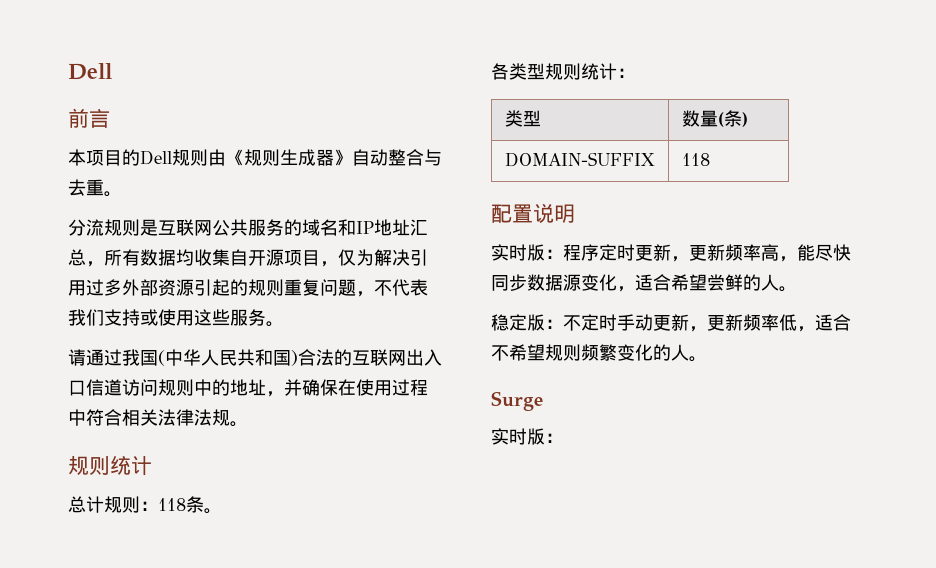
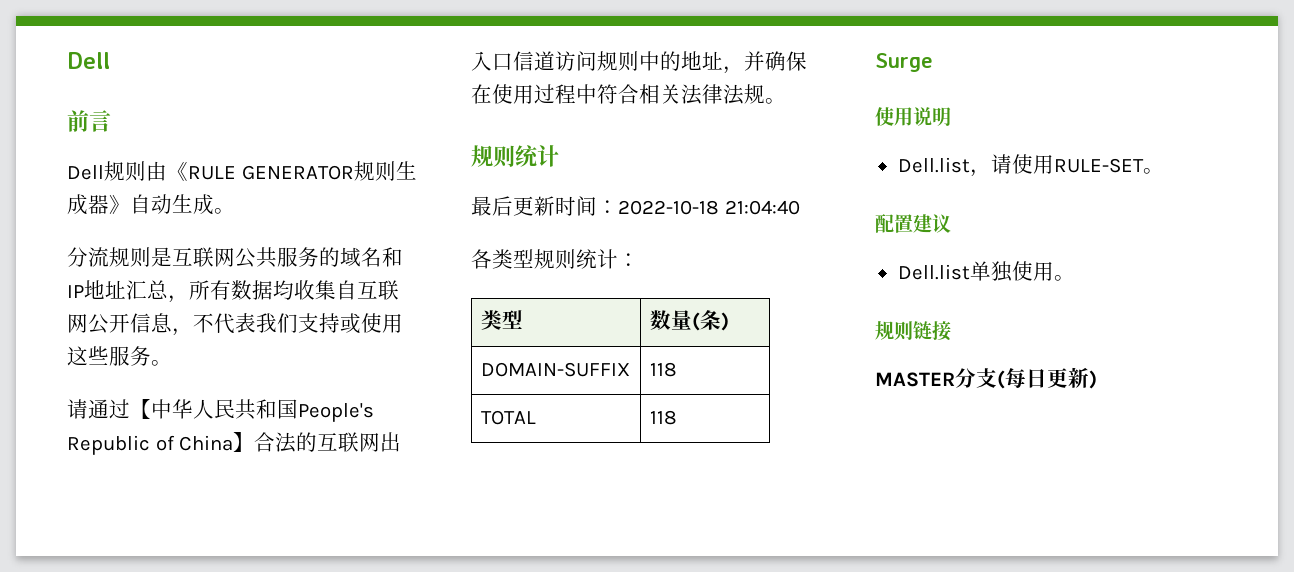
[68,149,140,166] 本项目的 -> (111, 121) none
(244, 157) none -> [188,165,354,180] RULE GENERATOR
[388,149,442,166] [68,179,104,196] 整合与去重 -> [172,194,214,215] 生成
[248,249,428,267] [68,279,356,296] 开源项目，仅为解决引用过多外部资源引起的规则重复问题 -> [357,280,399,300] [67,313,172,334] 互联网公开信息
[122,349,165,366] 我国( -> [130,399,151,419] 【
[291,350,298,366] ) -> [298,403,374,422] [67,432,255,455] People's Republic of China】
[68,496,222,514] 总计规则：118条。 -> [471,196,800,216] 最后更新时间：2022-10-18 21:04:40
[491,203,575,223] [491,244,851,262] [491,274,797,292] [491,314,851,332] [491,344,707,362] [491,391,543,411] [491,428,563,445] // 配置说明 // 实时版：程序定时更新，更新频率高，能尽快同步数据源变化，适合希望尝鲜的人。 // 稳定版：不定时手动更新，更新频率低，适合不希望规则频繁变化的人。 // Surge // 实时版： -> [480,410,536,425] [649,410,677,425] [875,53,933,72] [875,107,951,126] [897,154,1164,177] [875,214,951,233] [897,261,1075,282] [875,321,951,341] [875,367,1097,389] // TOTAL | 118 // Surge // 使用说明 // Dell.list，请使用RULE-SET。 // 配置建议 // Dell.list单独使用。 // 规则链接 // MASTER分支(每日更新)

